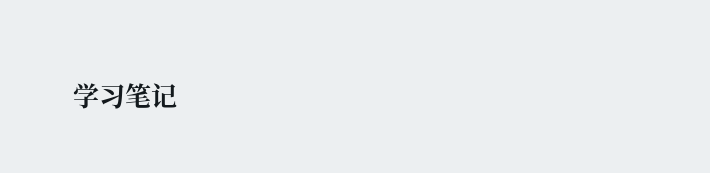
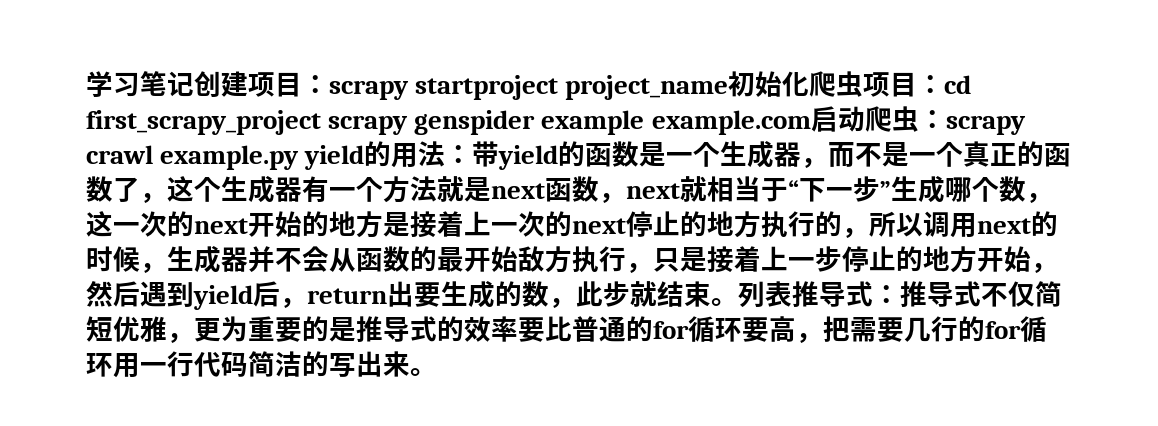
(177, 95) none -> [194,71,972,100] [86,106,1026,135] [86,141,1072,170] [86,176,1053,203] [86,211,1058,238] [86,246,1058,273] [86,281,1062,310] [86,316,1047,343] [86,351,437,378] 创建项目：scrapy startproject project_name初始化爬虫项目：cd first_scrapy_project scrapy genspider example example.com启动爬虫：scrapy crawl example.py yield的用法：带yield的函数是一个生成器，而不是一个真正的函数了，这个生成器有一个方法就是next函数，next就相当于“下一步”生成哪个数，这一次的next开始的地方是接着上一次的next停止的地方执行的，所以调用next的时候，生成器并不会从函数的最开始敌方执行，只是接着上一步停止的地方开始，然后遇到yield后，return出要生成的数，此步就结束。列表推导式：推导式不仅简短优雅，更为重要的是推导式的效率要比普通的for循环要高，把需要几行的for循环用一行代码简洁的写出来。

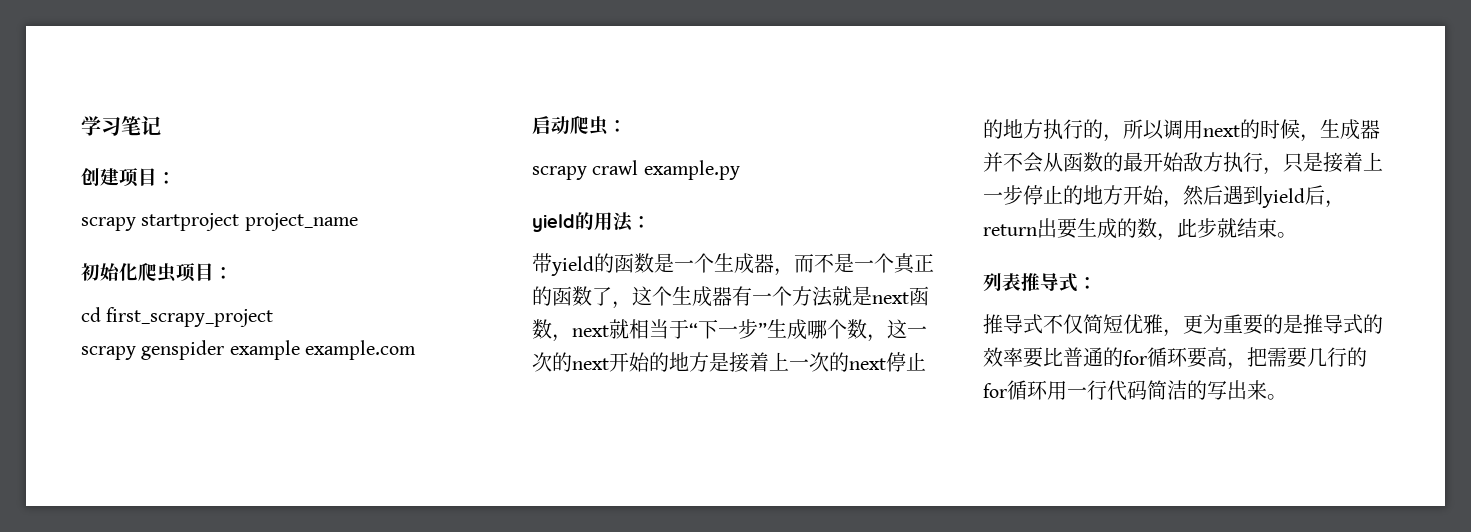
(194, 84) none -> (161, 126) //
(329, 84) none -> (176, 178) //
(729, 87) none -> (358, 222) //
(945, 84) none -> (233, 273) //
(321, 122) none -> (274, 317) //
(811, 122) none -> (417, 350) //
(946, 119) none -> (627, 126) //
(300, 157) none -> (740, 170) //
(473, 154) none -> (651, 222) //
(738, 302) none -> (1297, 235) //
(900, 294) none -> (1097, 283) //

